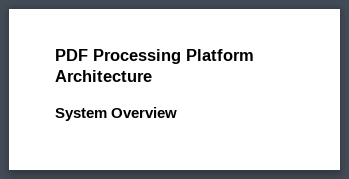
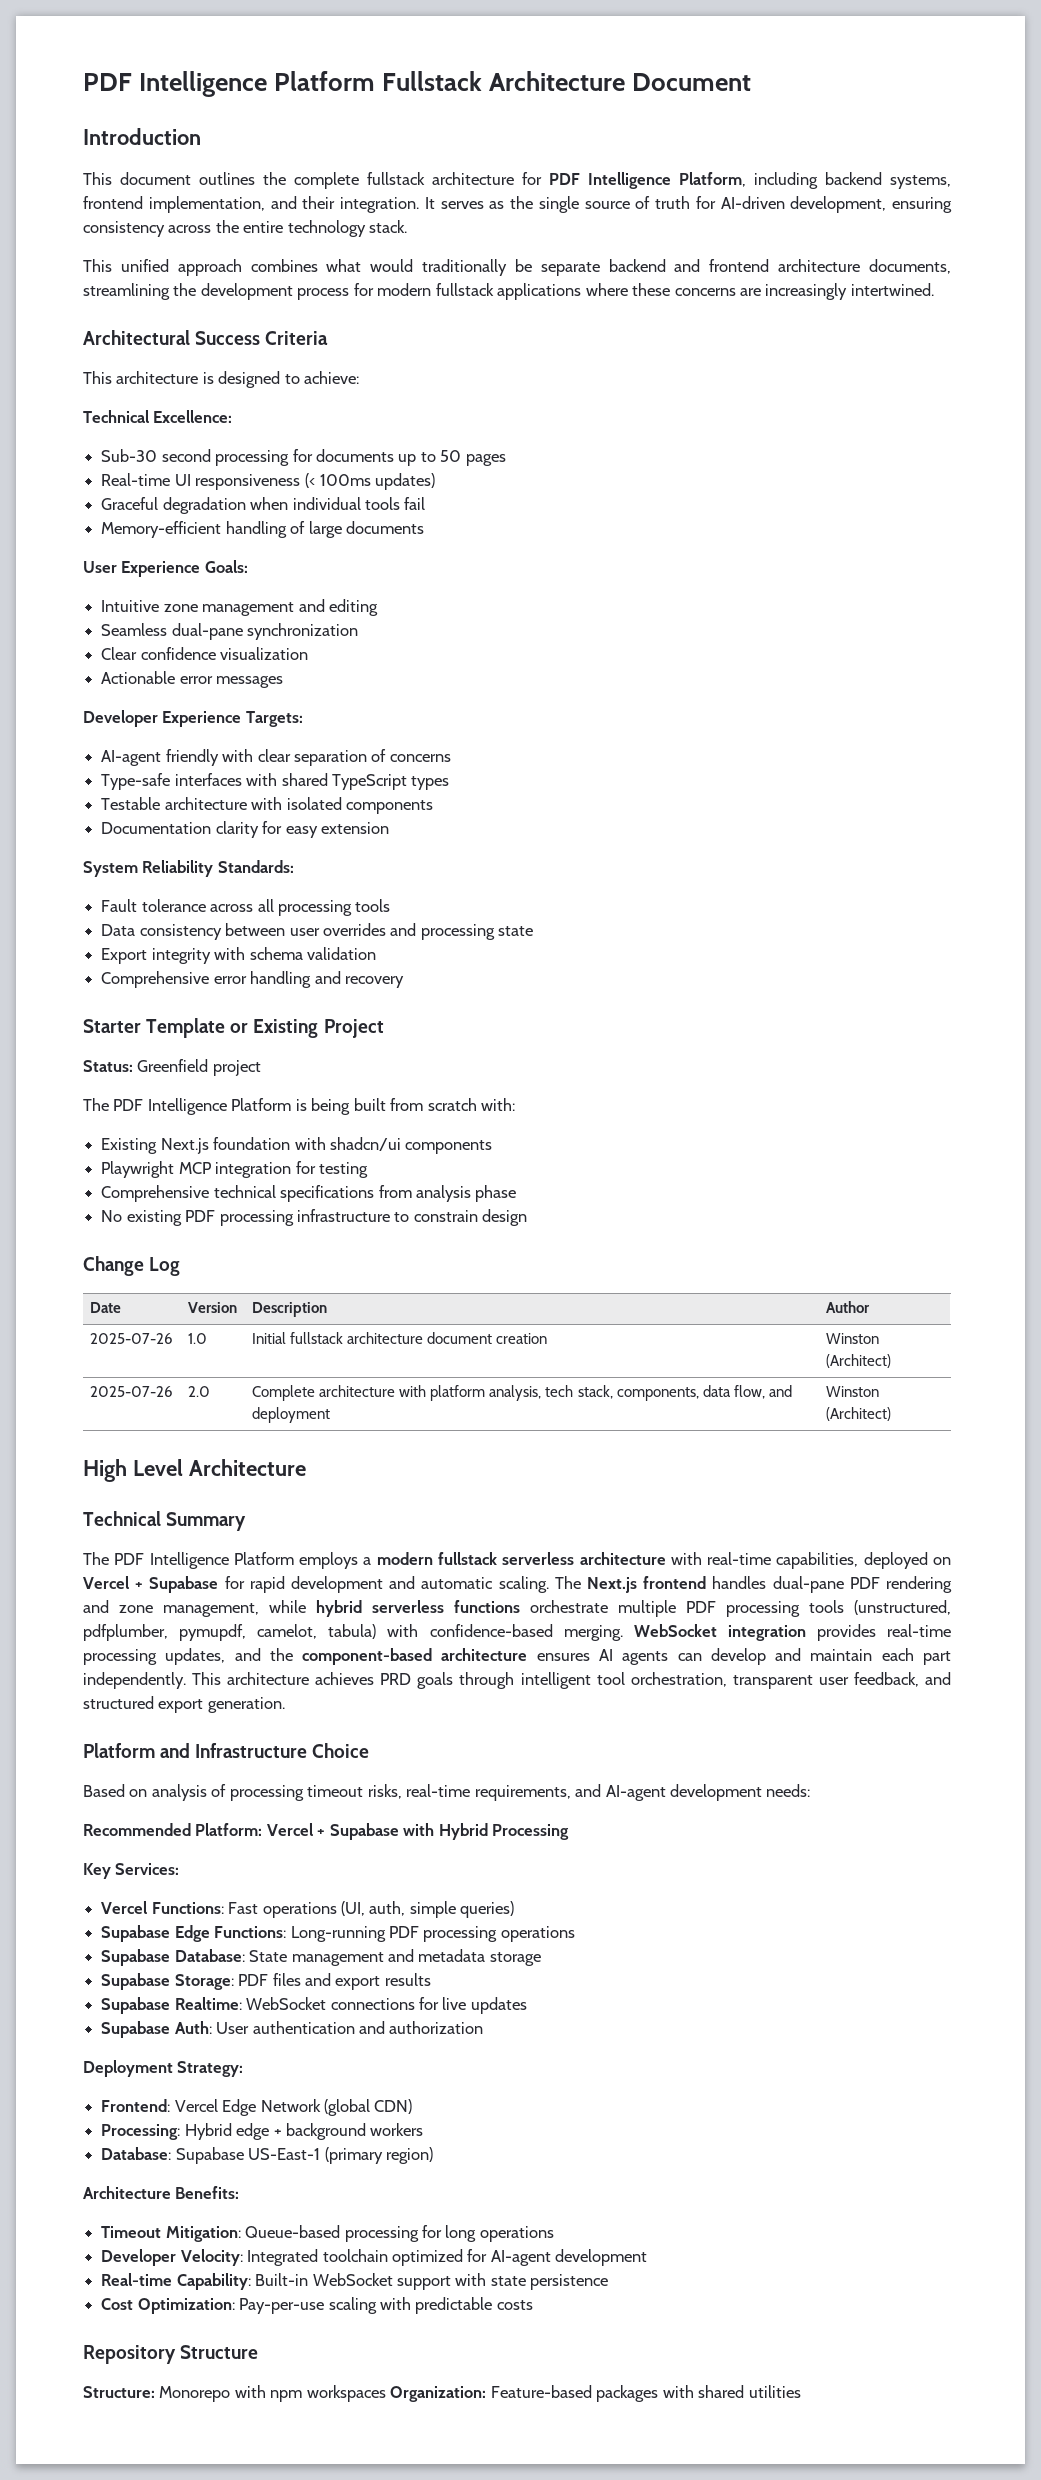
[55,49,254,64] [55,70,152,82] [55,107,178,121] PDF Processing Platform Architecture // System Overview -> [83,71,752,97] [83,128,201,145] [83,172,951,189] [83,196,952,213] [83,220,408,237] [83,259,951,276] [83,283,934,300] [83,330,329,345] [83,371,360,388] [83,410,233,423] [101,449,506,466] [101,473,436,490] [101,497,426,514] [101,521,424,538] [83,560,248,577] [101,599,378,616] [101,623,359,640] [101,647,309,660] [101,671,284,688] [83,710,303,727] [101,749,451,766] [101,773,450,790] [101,797,433,814] [101,821,389,838] [83,860,294,877] [101,899,391,916] [101,923,534,940] [101,947,376,964] [101,971,404,988] [83,1018,384,1038] [83,1059,261,1076] [83,1098,516,1115] [101,1137,493,1154] [101,1161,368,1178] [101,1185,517,1202] [101,1209,528,1226] [83,1256,181,1276] [90,1302,122,1313] [188,1302,238,1313] [252,1302,328,1317] [826,1301,871,1313] [90,1333,174,1344] [188,1333,208,1344] [252,1332,548,1344] [826,1333,880,1344] [826,1354,892,1368] [90,1386,174,1397] [188,1386,211,1397] [252,1385,792,1401] [252,1407,331,1423] [826,1386,880,1397] [826,1407,892,1421] [83,1459,306,1482] [83,1511,247,1531] [83,1552,952,1569] [83,1576,953,1593] [83,1600,951,1617] [83,1624,952,1641] [83,1648,952,1665] [83,1672,952,1689] [83,1696,285,1713] [83,1743,370,1758] [83,1784,811,1801] [83,1823,570,1840] [83,1863,180,1879] [101,1901,515,1918] [101,1925,575,1942] [101,1949,541,1966] [101,1973,431,1990] [101,1997,527,2014] [101,2021,484,2038] [83,2060,244,2077] [101,2099,413,2116] [101,2123,424,2140] [101,2147,433,2164] [83,2186,240,2199] [101,2225,554,2242] [101,2249,648,2266] [101,2273,609,2290] [101,2297,533,2314] [83,2345,259,2364] [83,2385,801,2402] PDF Intelligence Platform Fullstack Architecture Document // Introduction // This document outlines the complete fullstack architecture for PDF Intelligence Platform, including backend systems, frontend implementation, and their integration. It serves as the single source of truth for AI-driven development, ensuring consistency across the entire technology stack. // This unified approach combines what would traditionally be separate backend and frontend architecture documents, streamlining the development process for modern fullstack applications where these concerns are increasingly intertwined. // Architectural Success Criteria // This architecture is designed to achieve: // Technical Excellence: // Sub-30 second processing for documents up to 50 pages // Real-time UI responsiveness (< 100ms updates) // Graceful degradation when individual tools fail // Memory-efficient handling of large documents // User Experience Goals: // Intuitive zone management and editing // Seamless dual-pane synchronization // Clear confidence visualization // Actionable error messages // Developer Experience Targets: // AI-agent friendly with clear separation of concerns // Type-safe interfaces with shared TypeScript types // Testable architecture with isolated components // Documentation clarity for easy extension // System Reliability Standards: // Fault tolerance across all processing tools // Data consistency between user overrides and processing state // Export integrity with schema validation // Comprehensive error handling and recovery // Starter Template or Existing Project // Status: Greenfield project // The PDF Intelligence Platform is being built from scratch with: // Existing Next.js foundation with shadcn/ui components // Playwright MCP integration for testing // Comprehensive technical specifications from analysis phase // No existing PDF processing infrastructure to constrain design // Change Log // Date | Version | Description | Author // 2025-07-26 | 1.0 | Initial fullstack architecture document creation | Winston (Architect) // 2025-07-26 | 2.0 | Complete architecture with platform analysis, tech stack, components, data flow, and deployment | Winston (Architect) // High Level Architecture // Technical Summary // The PDF Intelligence Platform employs a modern fullstack serverless architecture with real-time capabilities, deployed on Vercel + Supabase for rapid development and automatic scaling. The Next.js frontend handles dual-pane PDF rendering and zone management, while hybrid serverless functions orchestrate multiple PDF processing tools (unstructured, pdfplumber, pymupdf, camelot, tabula) with confidence-based merging. WebSocket integration provides real-time processing updates, and the component-based architecture ensures AI agents can develop and maintain each part independently. This architecture achieves PRD goals through intelligent tool orchestration, transparent user feedback, and structured export generation. // Platform and Infrastructure Choice // Based on analysis of processing timeout risks, real-time requirements, and AI-agent development needs: // Recommended Platform: Vercel + Supabase with Hybrid Processing // Key Services: // Vercel Functions: Fast operations (UI, auth, simple queries) // Supabase Edge Functions: Long-running PDF processing operations // Supabase Database: State management and metadata storage // Supabase Storage: PDF files and export results // Supabase Realtime: WebSocket connections for live updates // Supabase Auth: User authentication and authorization // Deployment Strategy: // Frontend: Vercel Edge Network (global CDN) // Processing: Hybrid edge + background workers // Database: Supabase US-East-1 (primary region) // Architecture Benefits: // Timeout Mitigation: Queue-based processing for long operations // Developer Velocity: Integrated toolchain optimized for AI-agent development // Real-time Capability: Built-in WebSocket support with state persistence // Cost Optimization: Pay-per-use scaling with predictable costs // Repository Structure // Structure: Monorepo with npm workspaces Organization: Feature-based packages with shared utilities

